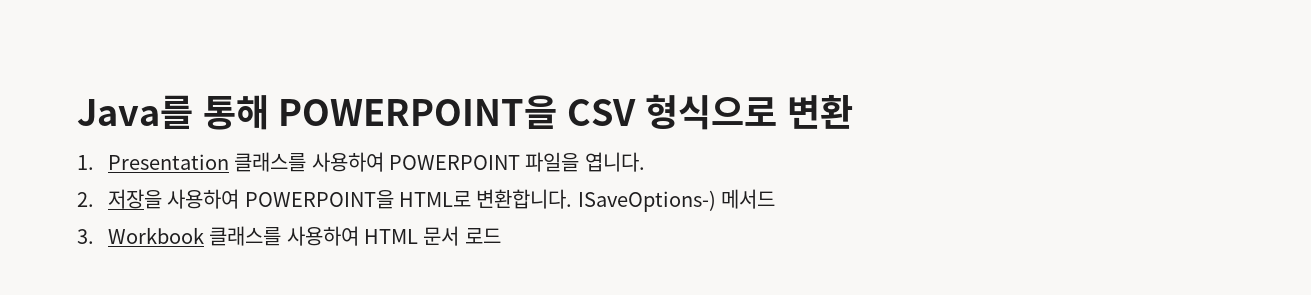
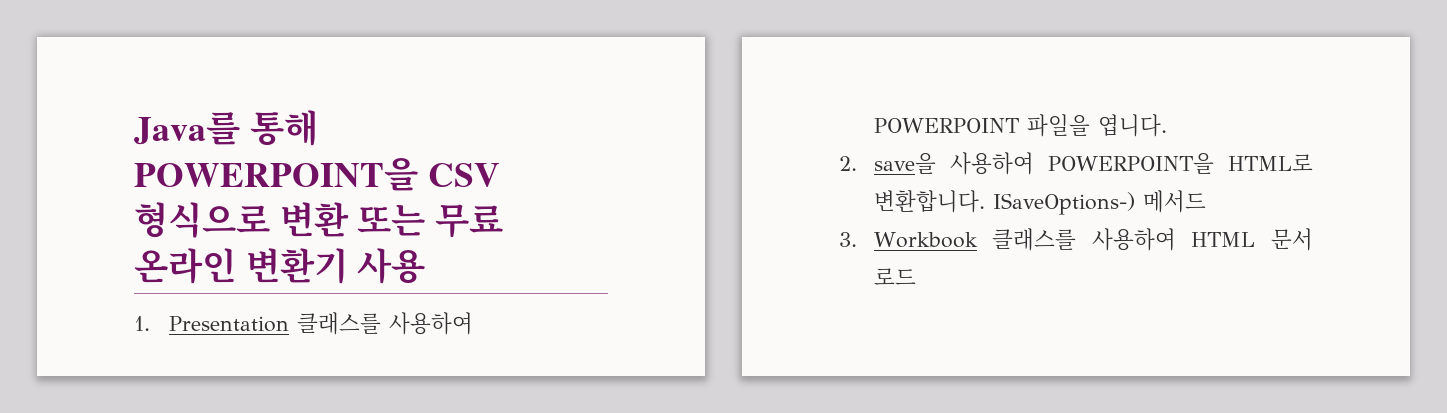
(853, 111) none -> [357,204,503,237] [134,248,426,284] 또는 무료 온라인 변환기 사용
[107,189,162,209] 저장을 -> [873,153,936,174] save을

